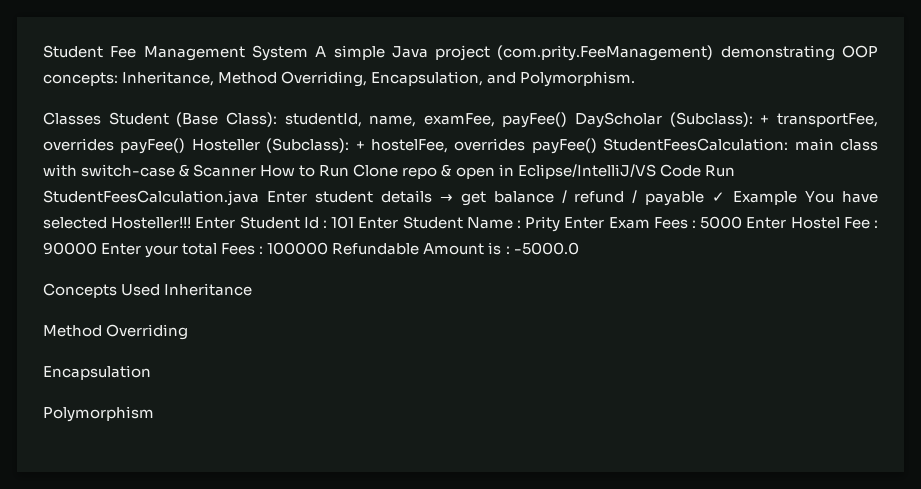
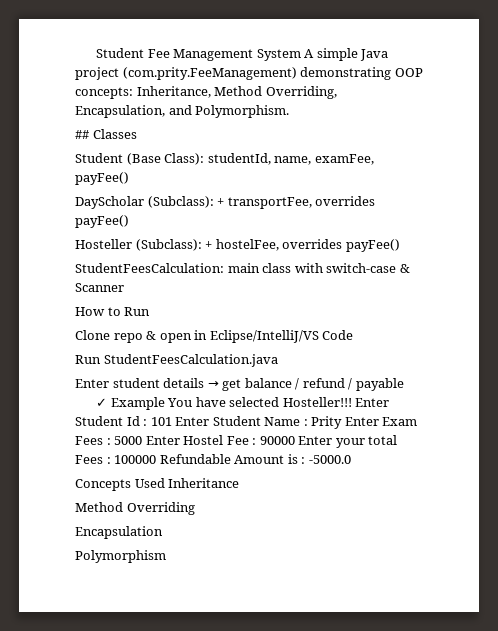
(636, 79) none -> [75,130,89,139] ##
(101, 118) none -> (137, 134) //
(568, 120) none -> (129, 178) //
(186, 146) none -> (129, 221) //
(597, 146) none -> (400, 245) //
(257, 170) none -> (124, 287) //
(350, 171) none -> (151, 311) //
(701, 170) none -> (354, 335) //
(259, 198) none -> (278, 360) //
(705, 198) none -> (404, 384) //

